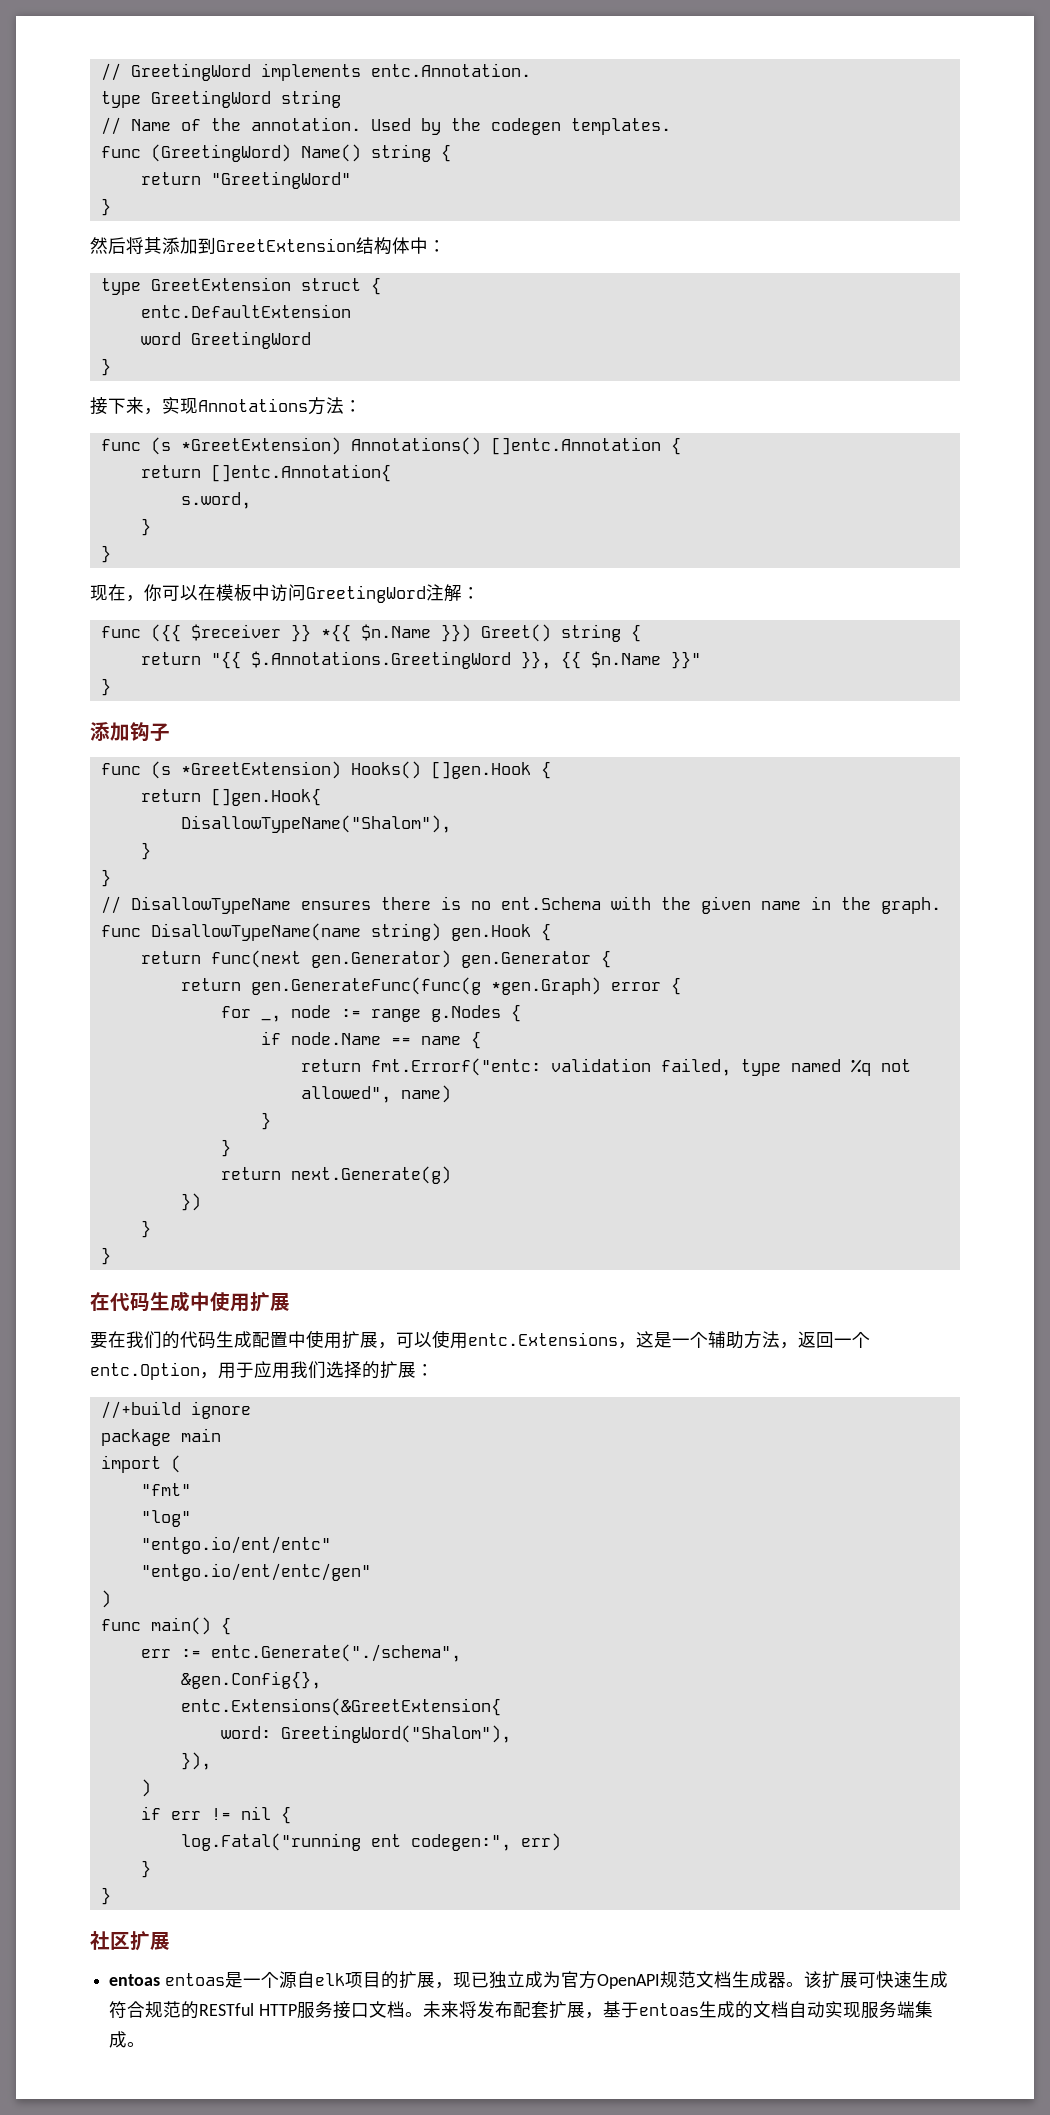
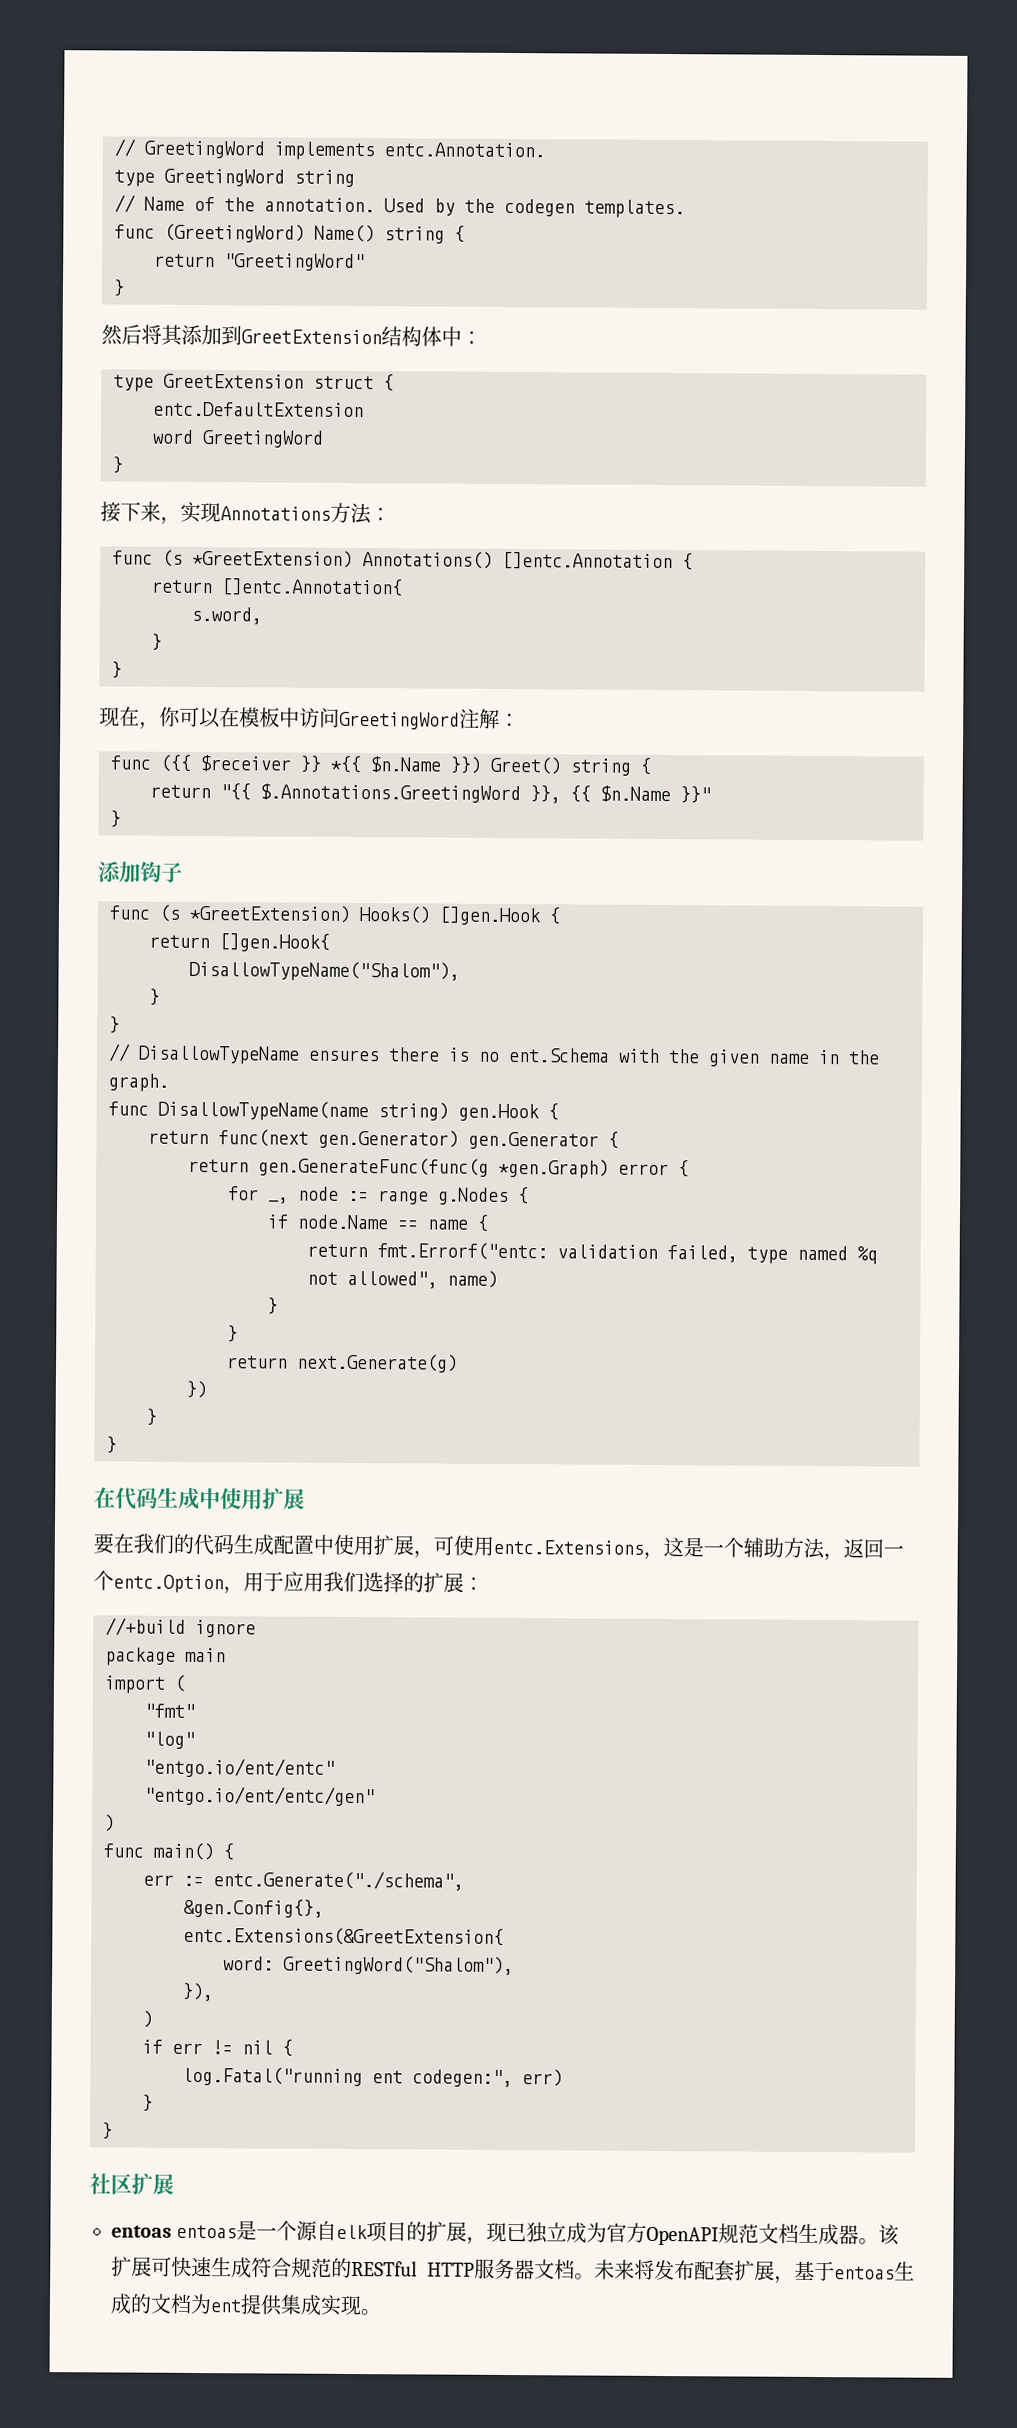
[414,1332,432,1348] 以 -> (454, 1545) none
[332,2001,369,2019] 接口 -> [514,2260,535,2280] 器
[788,2001,933,2019] [109,2031,128,2048] 自动实现服务端集成 -> [190,2293,362,2316] 为ent提供集成实现

